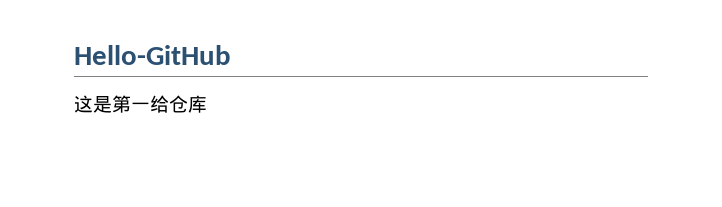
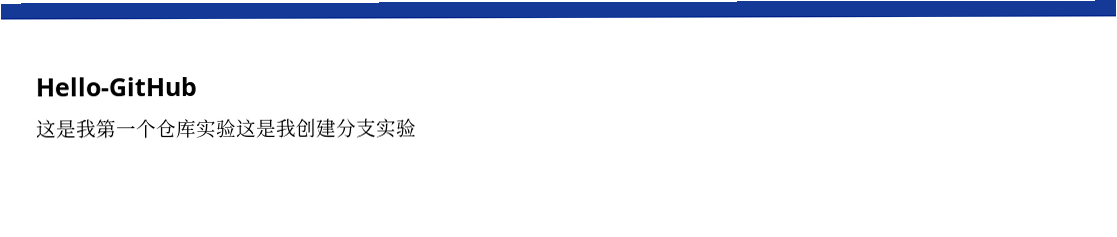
[112,95,207,113] 第一给仓库 -> [76,118,417,140] 我第一个仓库实验这是我创建分支实验

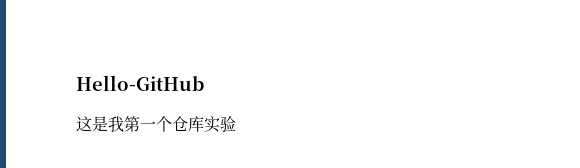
[235,118,417,139] 这是我创建分支实验 -> (236, 124) none

